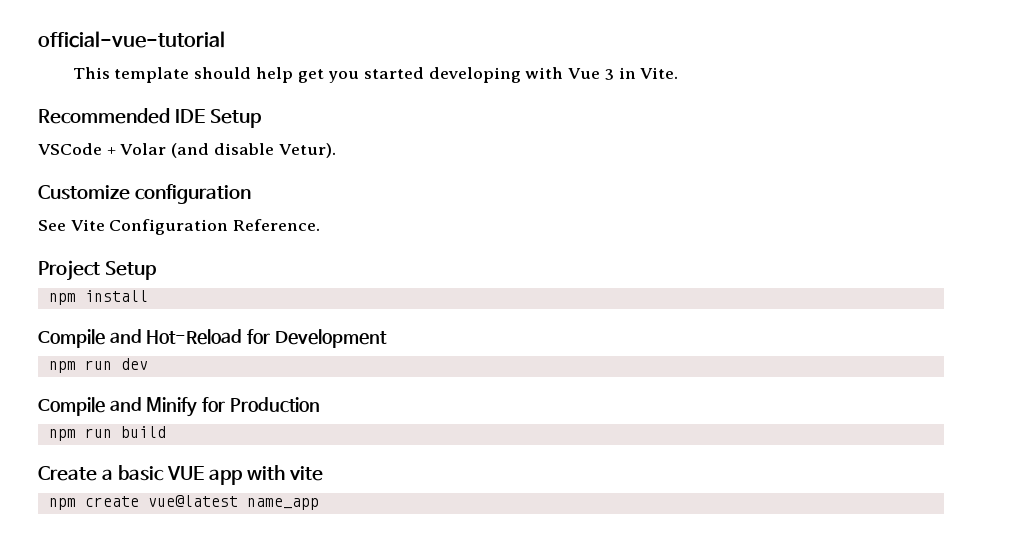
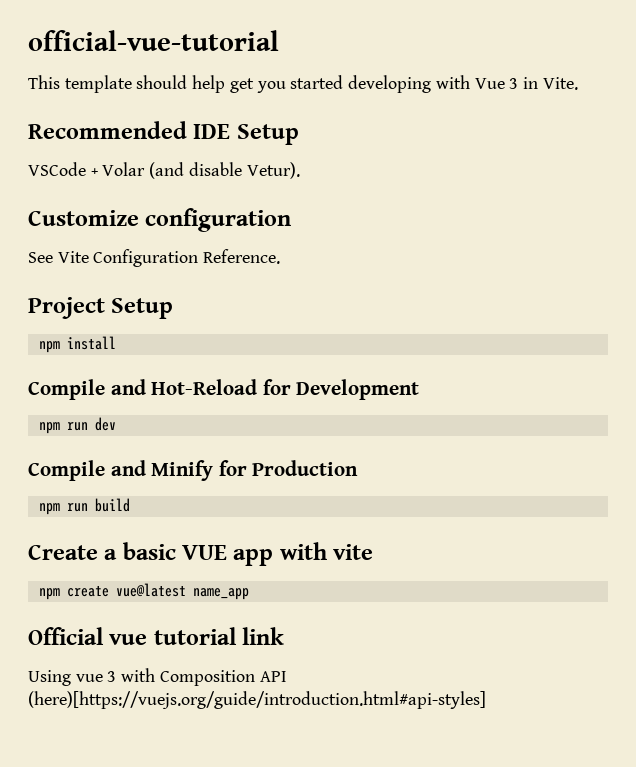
(319, 504) none -> [28,627,285,645] [28,668,287,686] [28,691,486,709] // Official vue tutorial link // Using vue 3 with Composition API (here)[https://vuejs.org/guide/introduction.html#api-styles]

